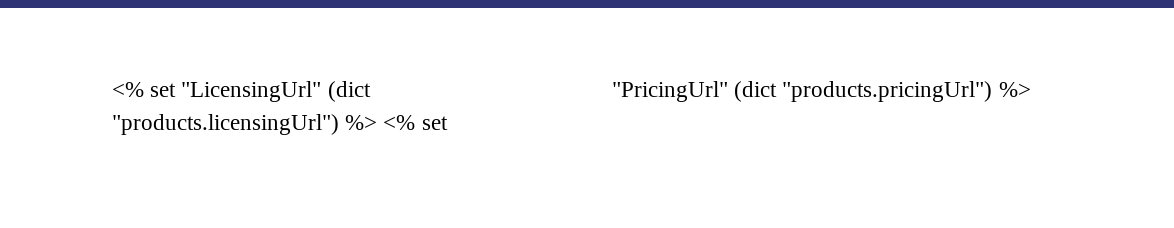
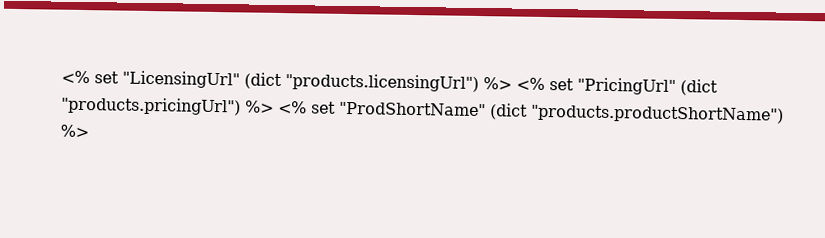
(1031, 89) none -> [278,100,784,124] [60,124,89,138] <% set "ProdShortName" (dict "products.productShortName") %>

